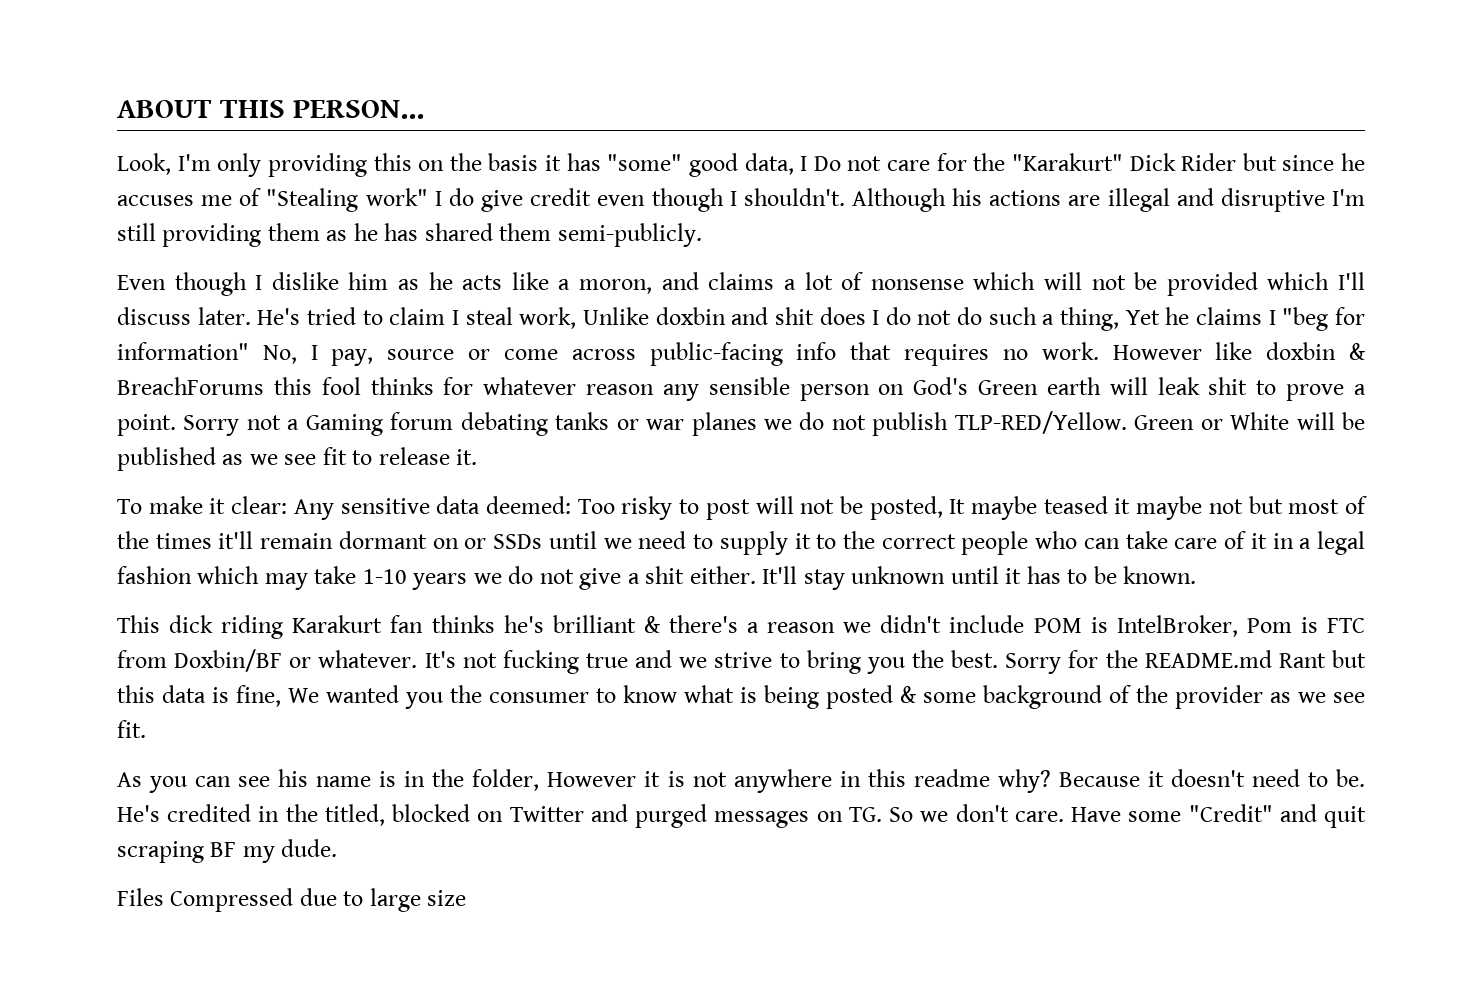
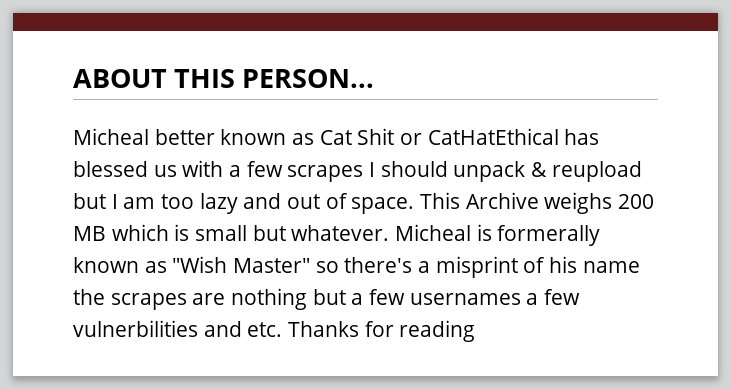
[117,153,1365,177] [117,188,1365,212] [117,223,702,247] [117,272,1365,296] [117,307,1366,331] [117,342,1367,366] [117,377,1367,401] [117,411,1366,436] [117,447,478,471] [117,496,1367,520] [117,531,1366,555] [117,566,1197,590] [117,615,1365,639] [117,649,1366,674] [117,685,1365,709] [117,720,146,738] [117,769,1365,793] [117,804,1366,828] [117,839,338,863] [117,888,467,912] Look, I'm only providing this on the basis it has "some" good data, I Do not care for the "Karakurt" Dick Rider but since he accuses me of "Stealing work" I do give credit even though I shouldn't. Although his actions are illegal and disruptive I'm still providing them as he has shared them semi-publicly. // Even though I dislike him as he acts like a moron, and claims a lot of nonsense which will not be provided which I'll discuss later. He's tried to claim I steal work, Unlike doxbin and shit does I do not do such a thing, Yet he claims I "beg for information" No, I pay, source or come across public-facing info that requires no work. However like doxbin & BreachForums this fool thinks for whatever reason any sensible person on God's Green earth will leak shit to prove a point. Sorry not a Gaming forum debating tanks or war planes we do not publish TLP-RED/Yellow. Green or White will be published as we see fit to release it. // To make it clear: Any sensitive data deemed: Too risky to post will not be posted, It maybe teased it maybe not but most of the times it'll remain dormant on or SSDs until we need to supply it to the correct people who can take care of it in a legal fashion which may take 1-10 years we do not give a shit either. It'll stay unknown until it has to be known. // This dick riding Karakurt fan thinks he's brilliant & there's a reason we didn't include POM is IntelBroker, Pom is FTC from Doxbin/BF or whatever. It's not fucking true and we strive to bring you the best. Sorry for the README.md Rant but this data is fine, We wanted you the consumer to know what is being posted & some background of the provider as we see fit. // As you can see his name is in the folder, However it is not anywhere in this readme why? Because it doesn't need to be. He's credited in the titled, blocked on Twitter and purged messages on TG. So we don't care. Have some "Credit" and quit scraping BF my dude. // Files Compressed due to large size -> [73,128,600,145] [73,160,642,182] [73,192,655,214] [73,224,601,246] [73,256,640,278] [73,288,581,310] [73,320,476,342] Micheal better known as Cat Shit or CatHatEthical has blessed us with a few scrapes I should unpack & reupload but I am too lazy and out of space. This Archive weighs 200 MB which is small but whatever. Micheal is formerally known as "Wish Master" so there's a misprint of his name the scrapes are nothing but a few usernames a few vulnerbilities and etc. Thanks for reading

